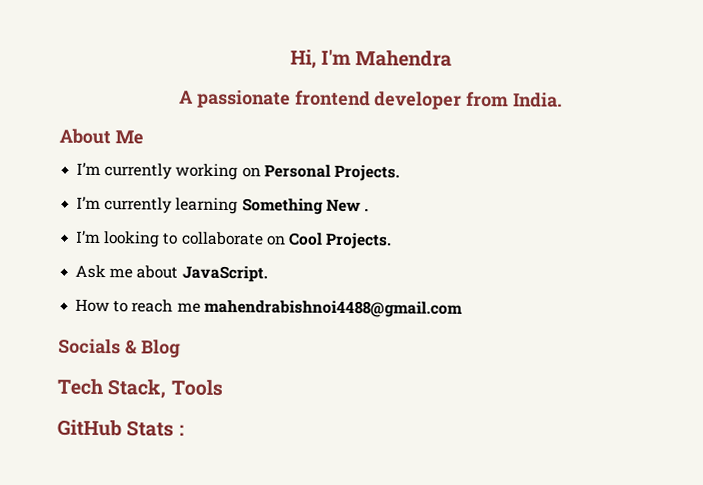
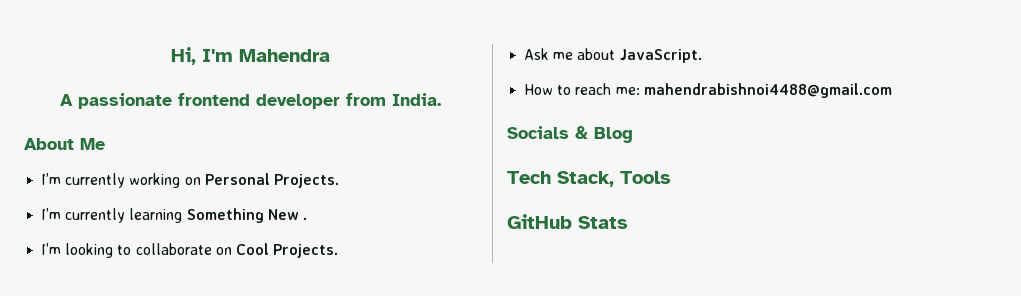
[176,302,201,313] me -> [615,87,640,95] me:
[178,424,184,436] : -> (628, 222) none

